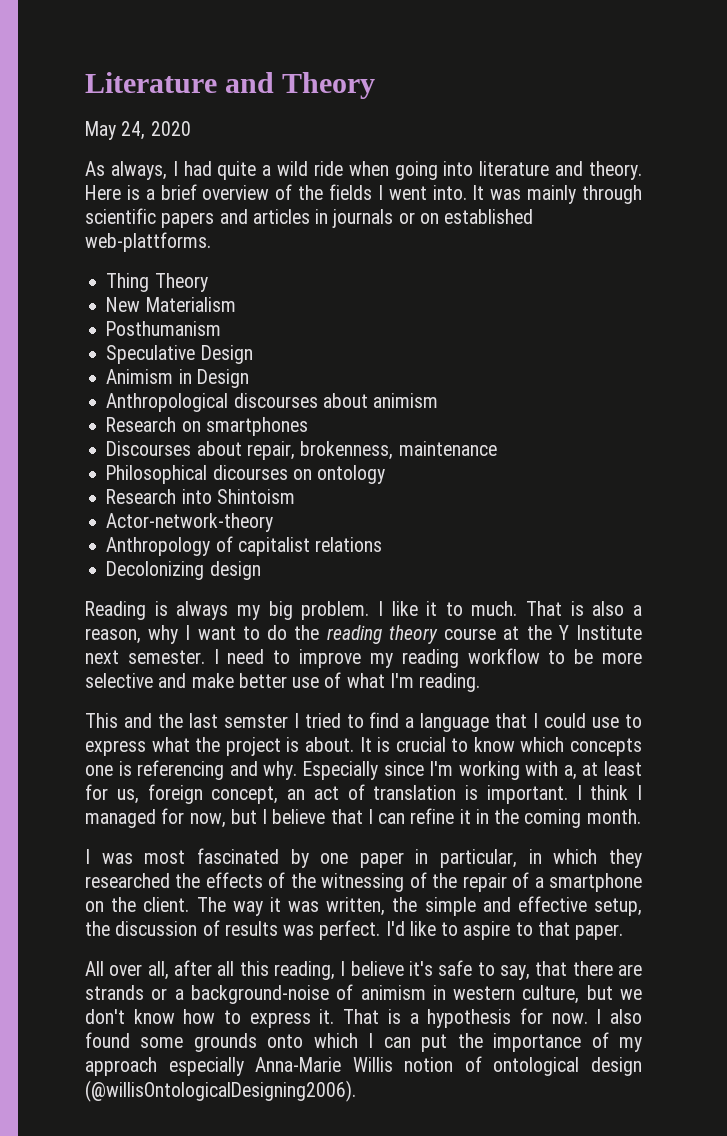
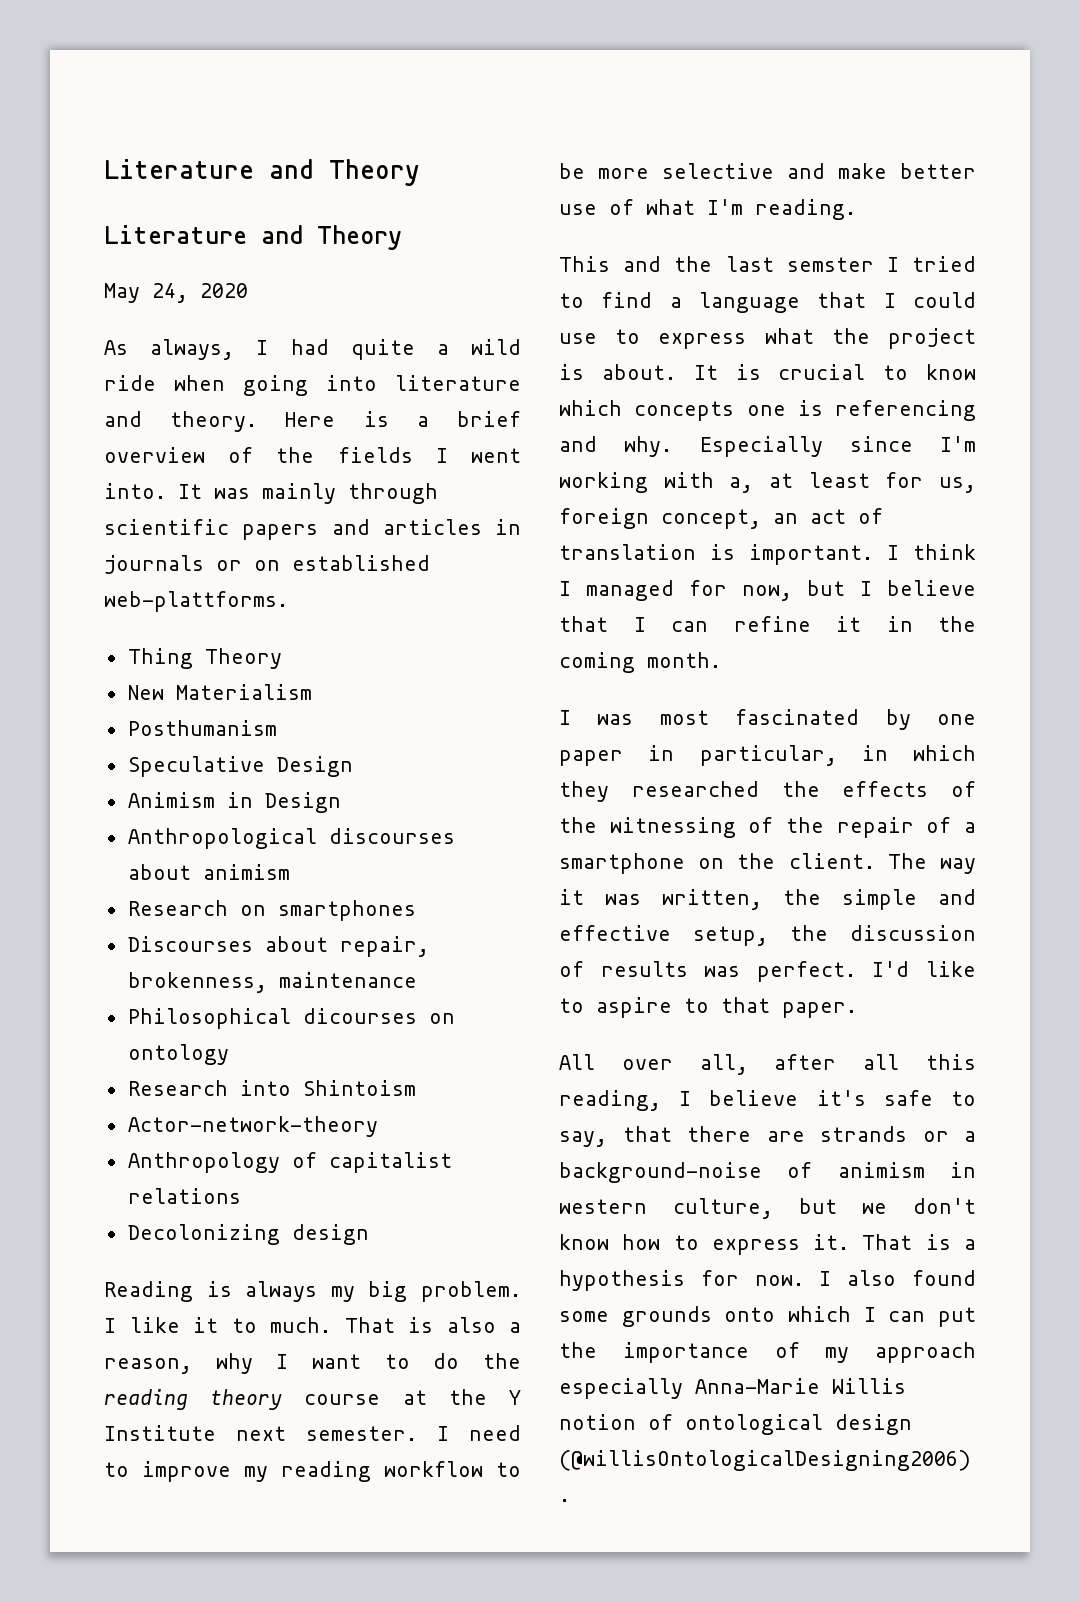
[85,72,376,99] Literature and Theory -> [104,159,420,186] [104,225,402,250] Literature and Theory // Literature and Theory

